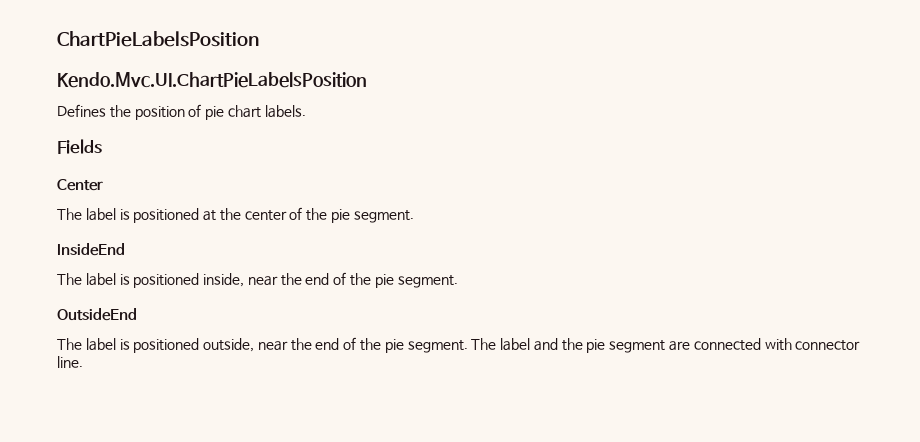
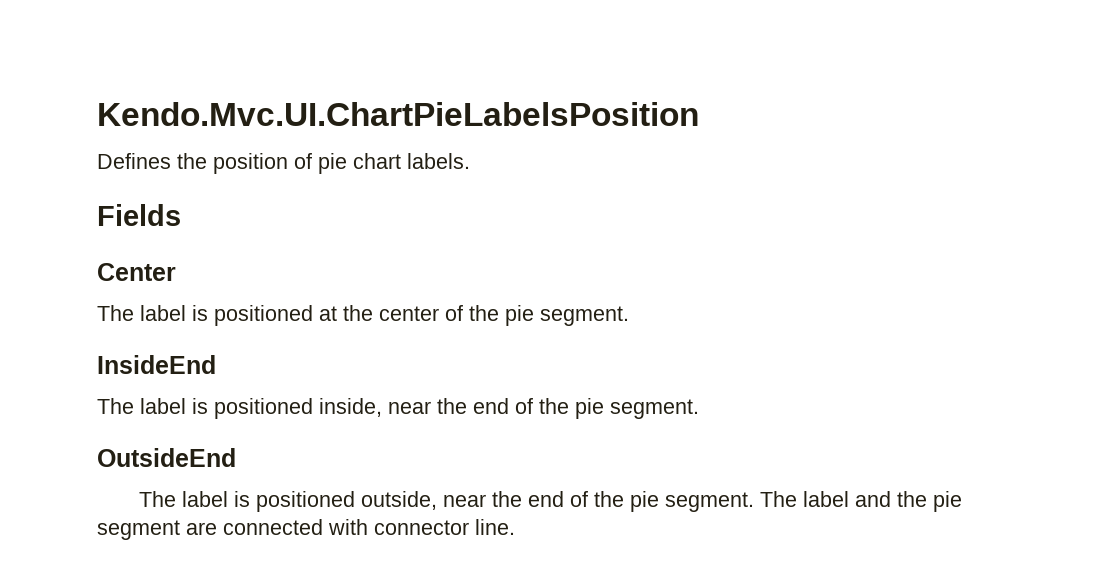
[57,31,259,47] ChartPieLabelsPosition // -> (97, 114) none

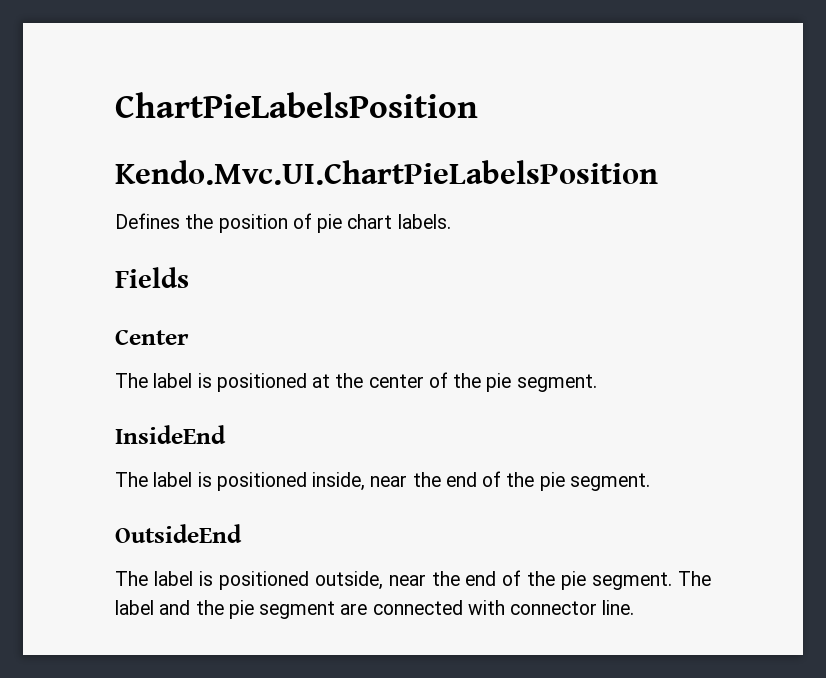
(97, 114) none -> [115,92,478,118] ChartPieLabelsPosition //

